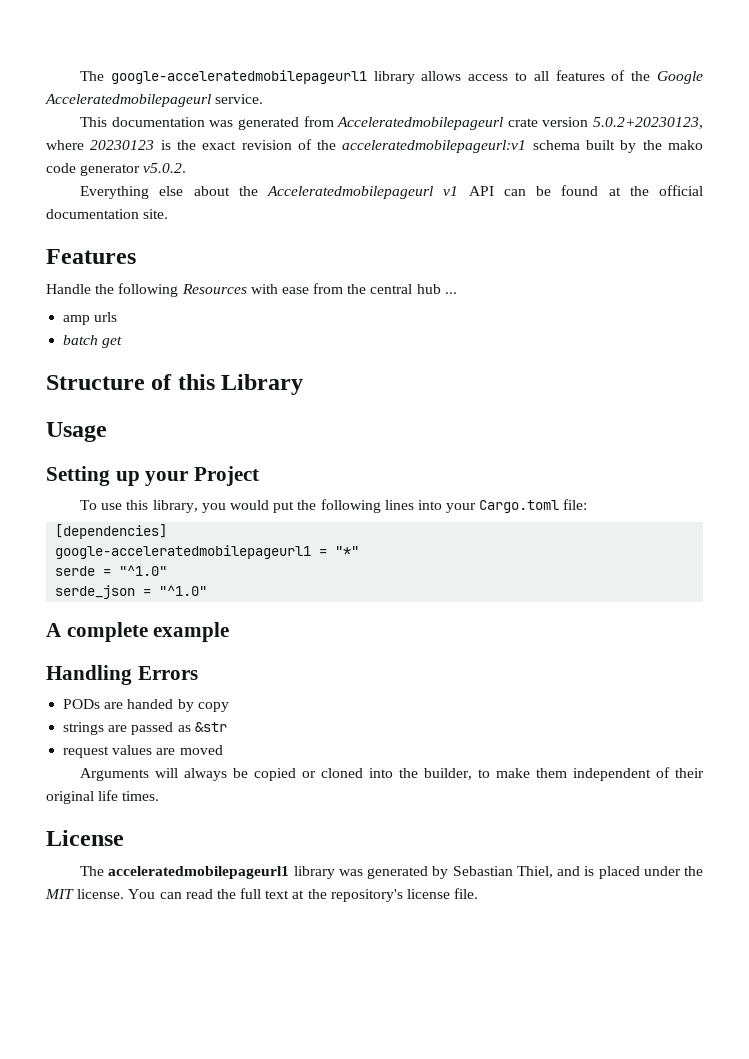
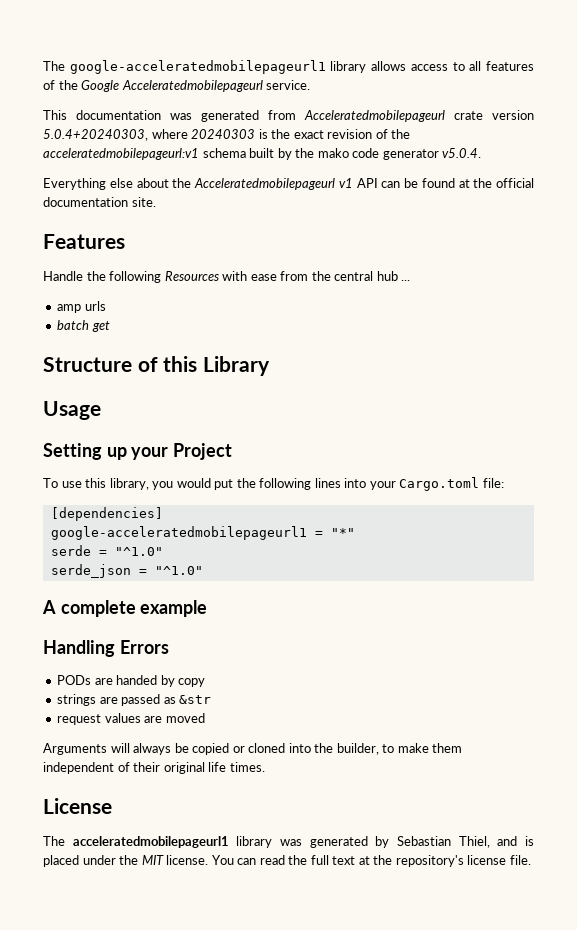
[592,117,703,129] [46,140,155,150] 5.0.2+20230123, where 20230123 -> [43,129,256,141] 5.0.4+20240303, where 20240303
[143,163,187,173] v5.0.2. -> [442,148,482,158] v5.0.4.

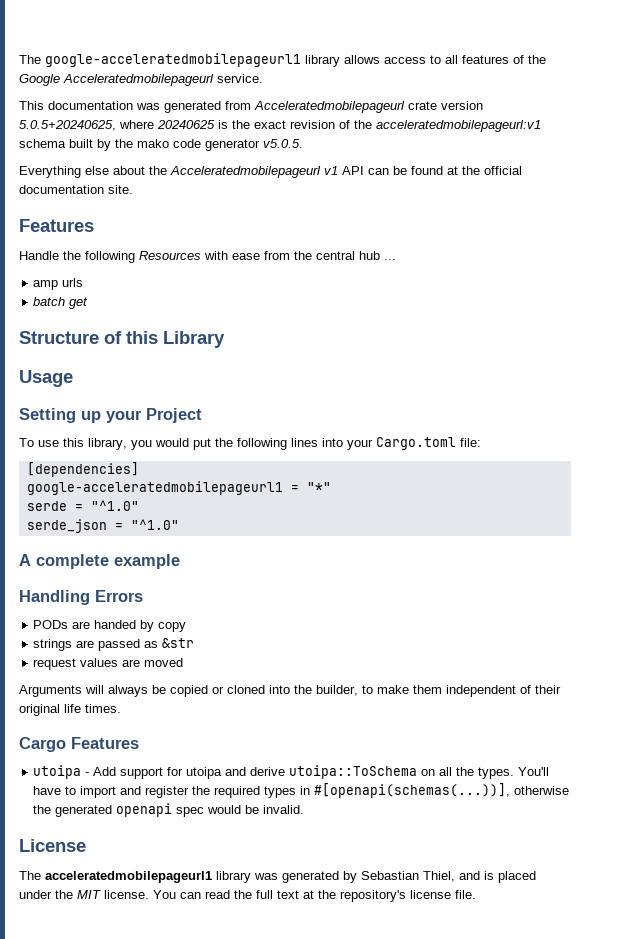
[43,129,256,141] 5.0.4+20240303, where 20240303 -> [19,120,215,131] 5.0.5+20240625, where 20240625
[442,148,482,158] v5.0.4. -> [263,139,303,148] v5.0.5.
(265, 767) none -> [19,737,139,752] [33,765,550,779] [33,783,570,798] [33,803,305,817] // Cargo Features // utoipa - Add support for utoipa and derive utoipa::ToSchema on all the types. You'll have to import and register the required types in #[openapi(schemas(...))], otherwise the generated openapi spec would be invalid.

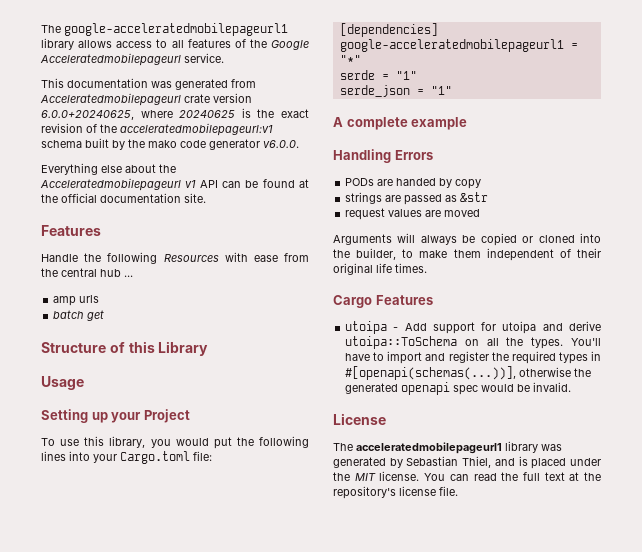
[19,120,116,131] 5.0.5+20240625, -> [41,110,134,120] 6.0.0+20240625,
[263,139,303,148] v5.0.5. -> [263,140,299,148] v6.0.0.
[90,500,139,511] "^1.0" -> [395,71,417,80] "1"
[130,519,179,530] "^1.0" -> [430,86,452,95] "1"

